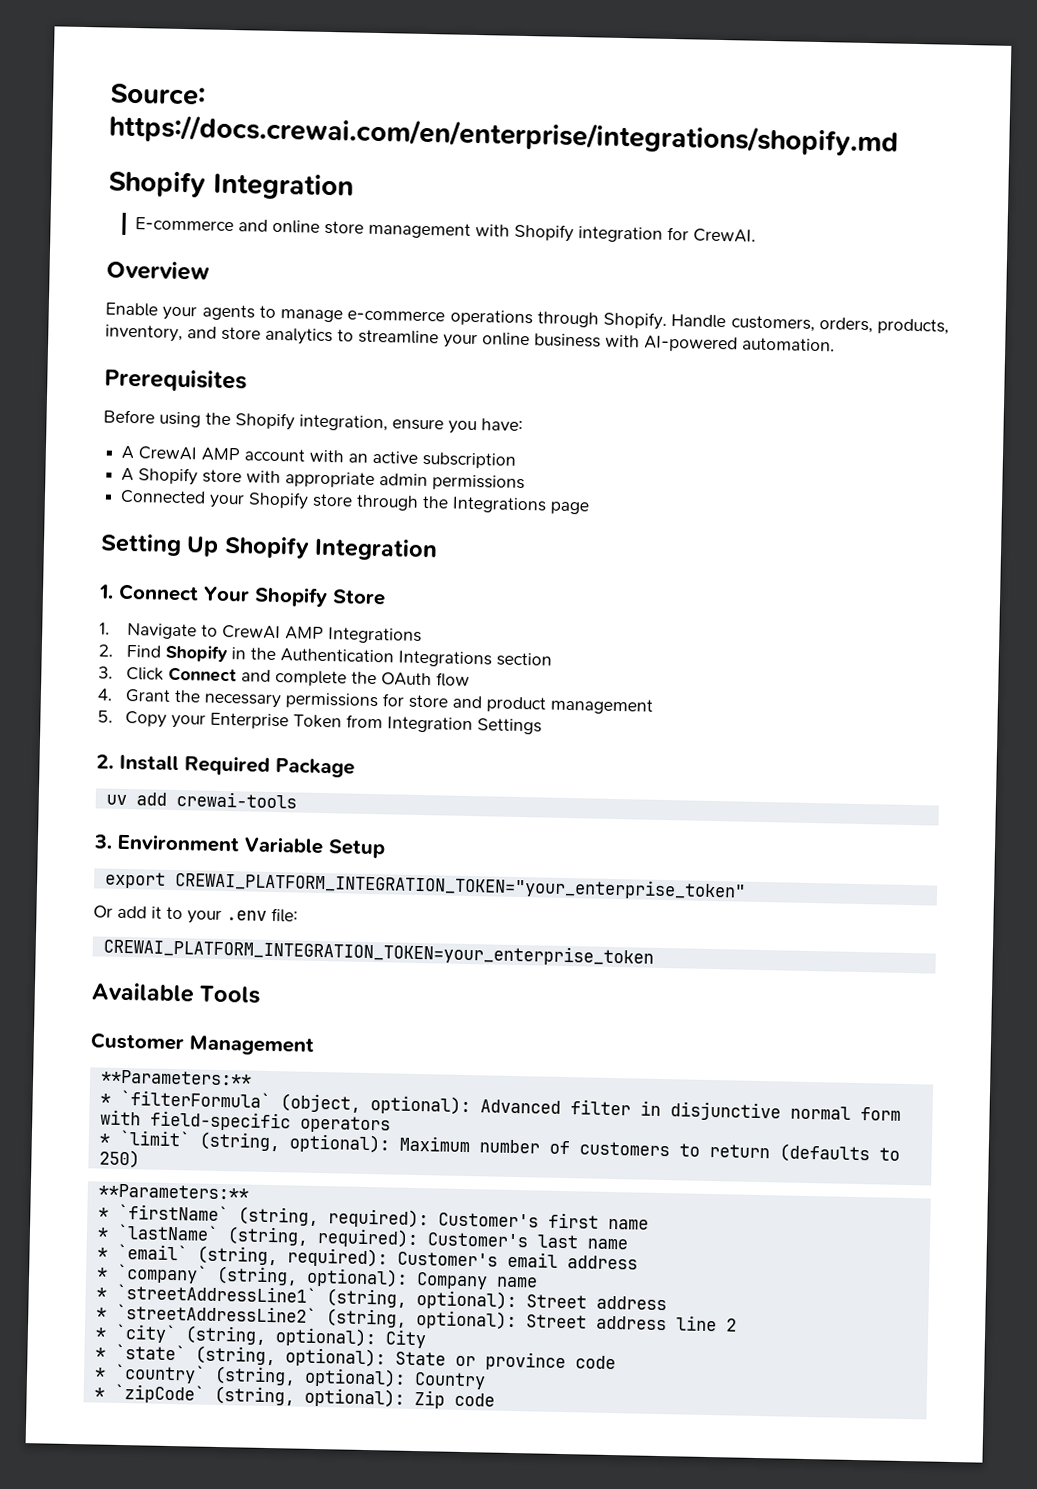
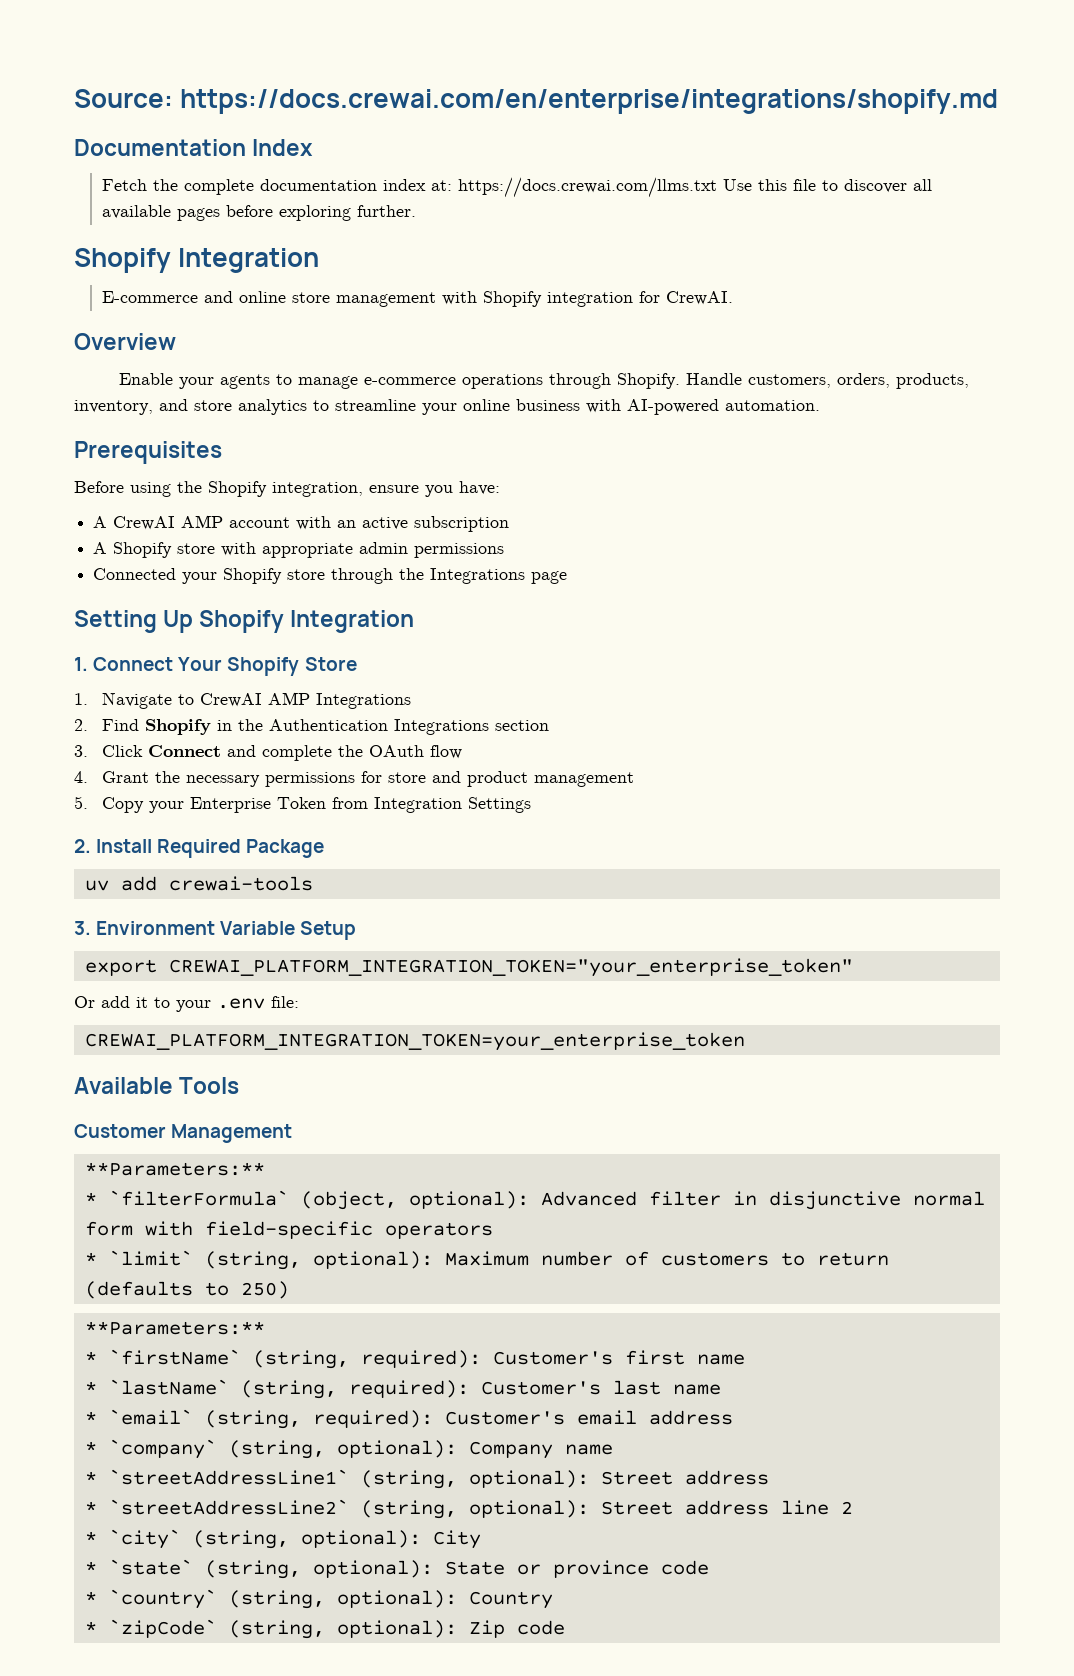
(899, 135) none -> [74,139,314,156] [102,177,933,198] [102,205,417,221] // Documentation Index // Fetch the complete documentation index at: https://docs.crewai.com/llms.txt Use this file to discover all available pages before exploring further.

